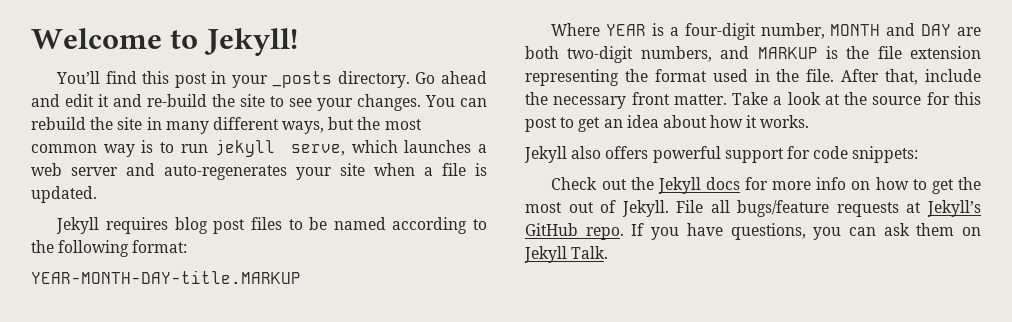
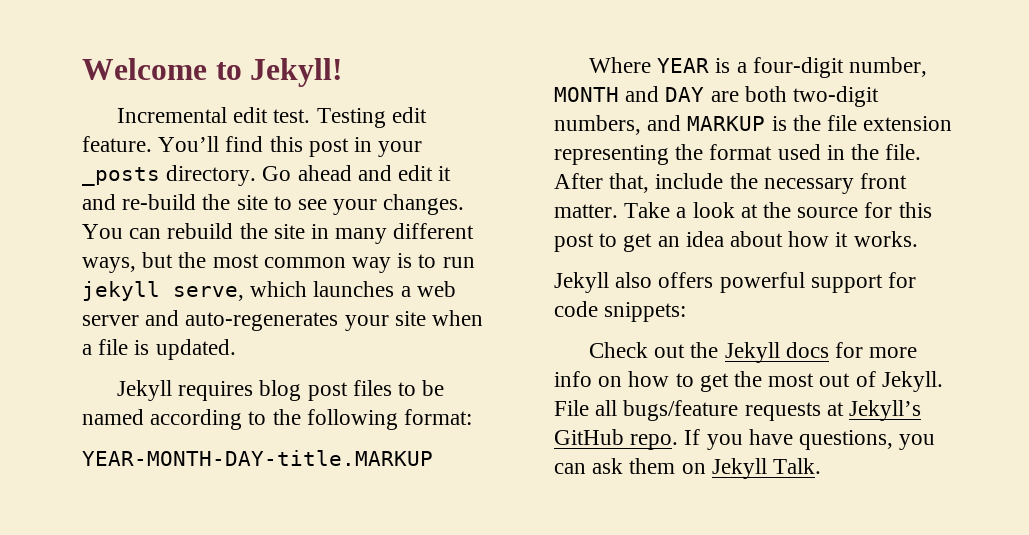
(298, 42) none -> [116,107,427,128] [82,136,152,152] Incremental edit test. Testing edit feature.

